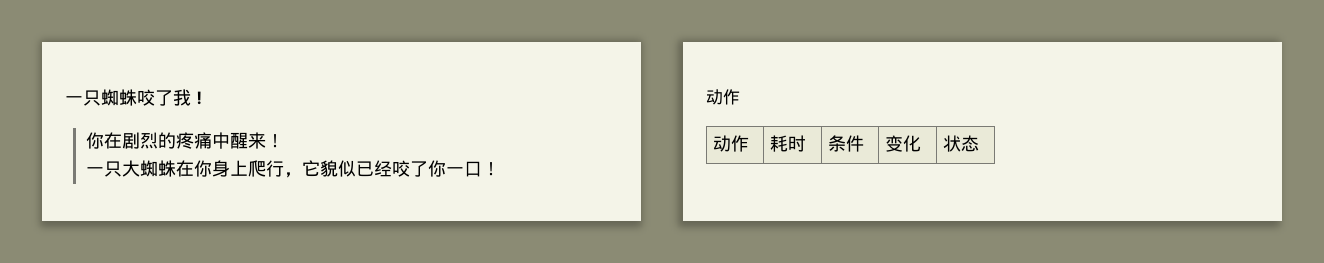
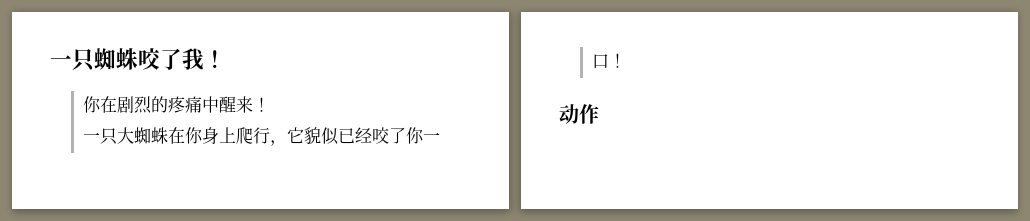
[713,135,750,152] [770,135,807,152] [828,135,865,152] [885,135,922,152] [943,135,980,152] // 动作 | 耗时 | 条件 | 变化 | 状态 -> (599, 114) none

